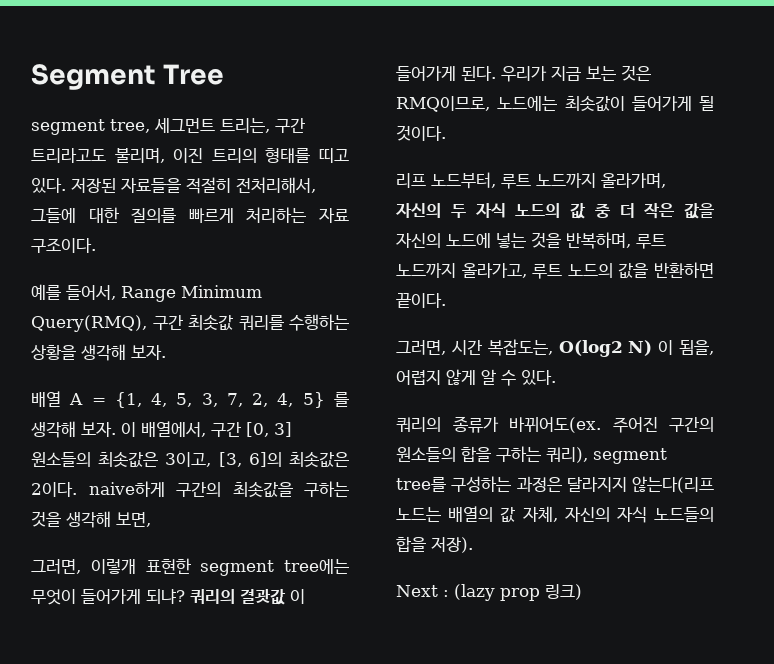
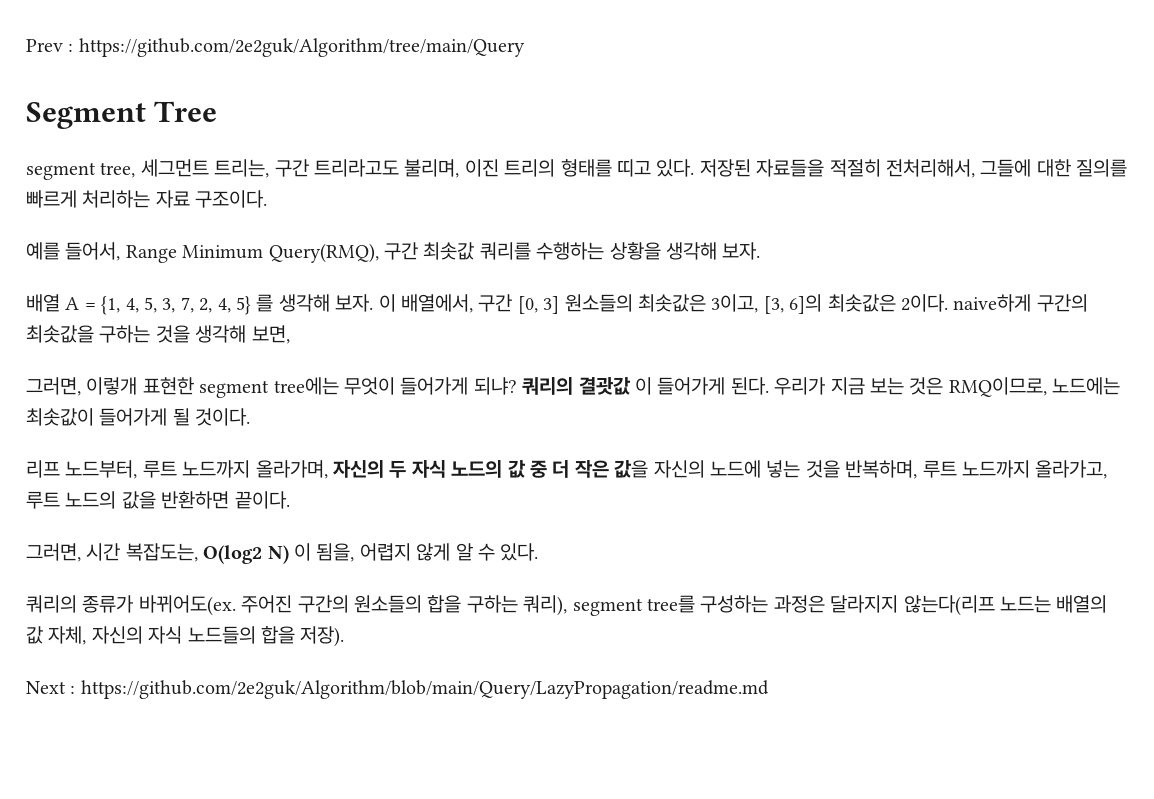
(31, 77) none -> [26,38,525,57] Prev : https://github.com/2e2guk/Algorithm/tree/main/Query //
[454,584,582,601] (lazy prop 링크) -> [80,680,769,699] https://github.com/2e2guk/Algorithm/blob/main/Query/LazyPropagation/readme.md

